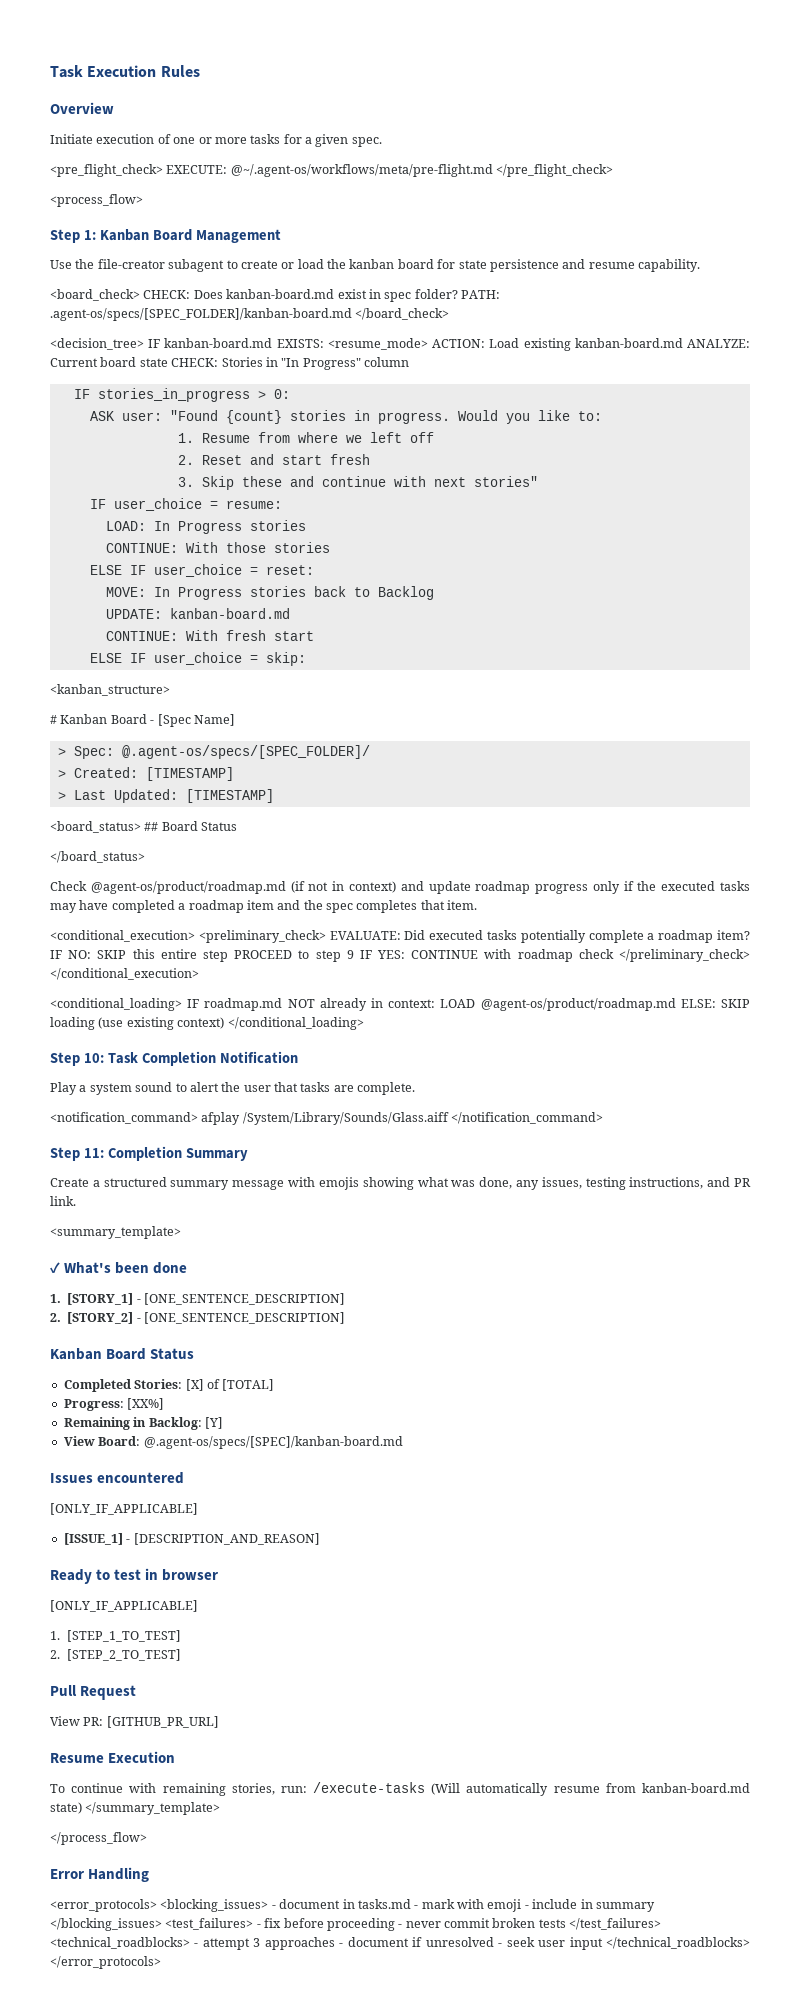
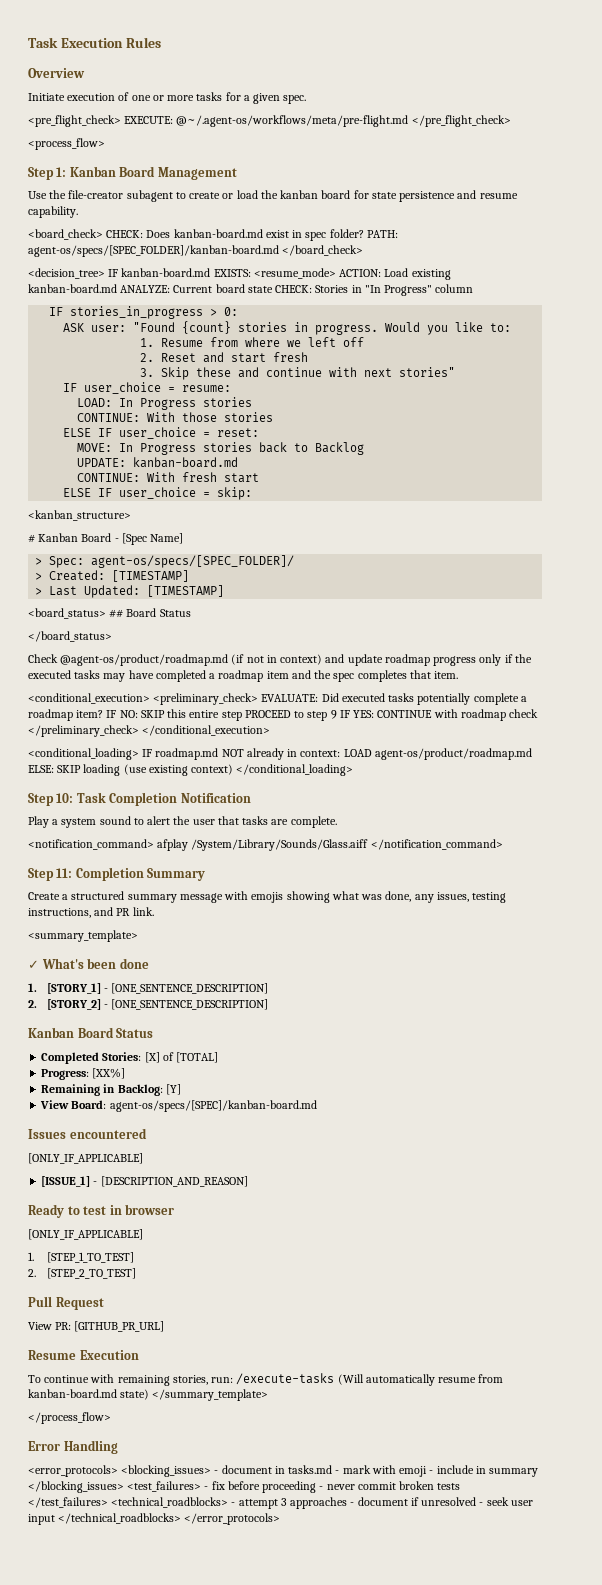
[50,308,352,321] .agent-os/specs/[SPEC_FOLDER]/kanban-board.md -> [28,245,279,257] agent-os/specs/[SPEC_FOLDER]/kanban-board.md
[121,745,370,759] @.agent-os/specs/[SPEC_FOLDER]/ -> [91,555,295,568] agent-os/specs/[SPEC_FOLDER]/
[480,998,676,1011] @agent-os/product/roadmap.md -> [374,748,532,760] agent-os/product/roadmap.md
[143,1436,403,1449] @.agent-os/specs/[SPEC]/kanban-board.md -> [109,1100,317,1112] agent-os/specs/[SPEC]/kanban-board.md

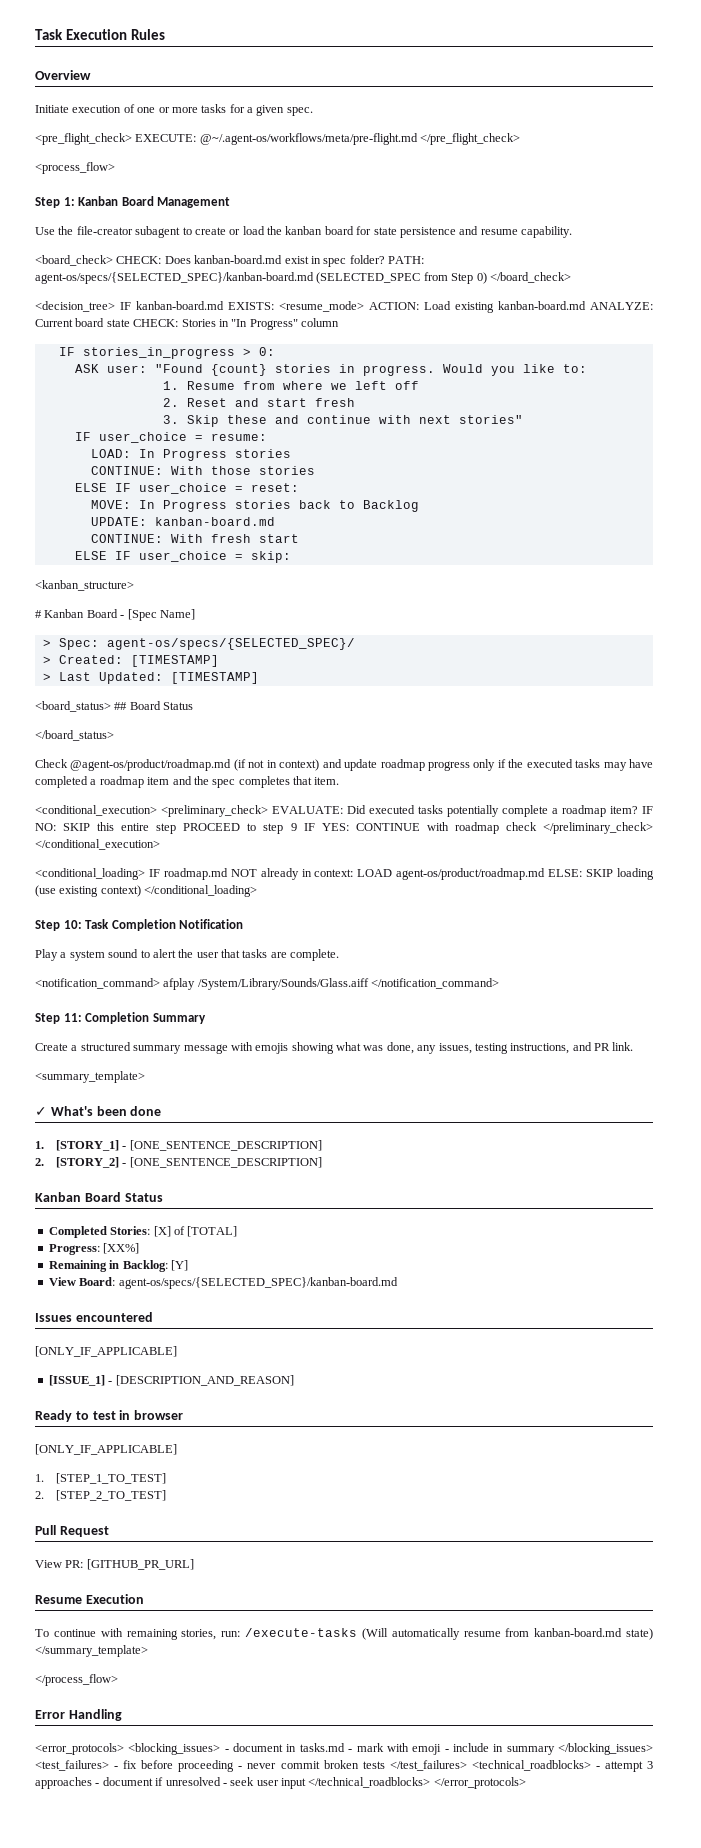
[28,245,279,257] agent-os/specs/[SPEC_FOLDER]/kanban-board.md -> [35,272,487,284] agent-os/specs/{SELECTED_SPEC}/kanban-board.md (SELECTED_SPEC from Step 0)
[91,555,295,568] agent-os/specs/[SPEC_FOLDER]/ -> [106,638,355,650] agent-os/specs/{SELECTED_SPEC}/
[109,1100,317,1112] agent-os/specs/[SPEC]/kanban-board.md -> [118,1277,398,1289] agent-os/specs/{SELECTED_SPEC}/kanban-board.md

